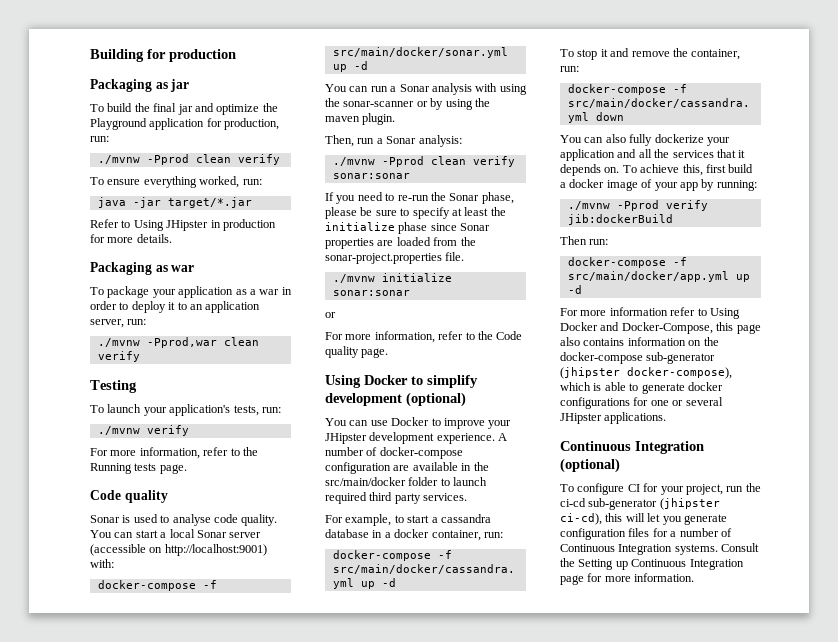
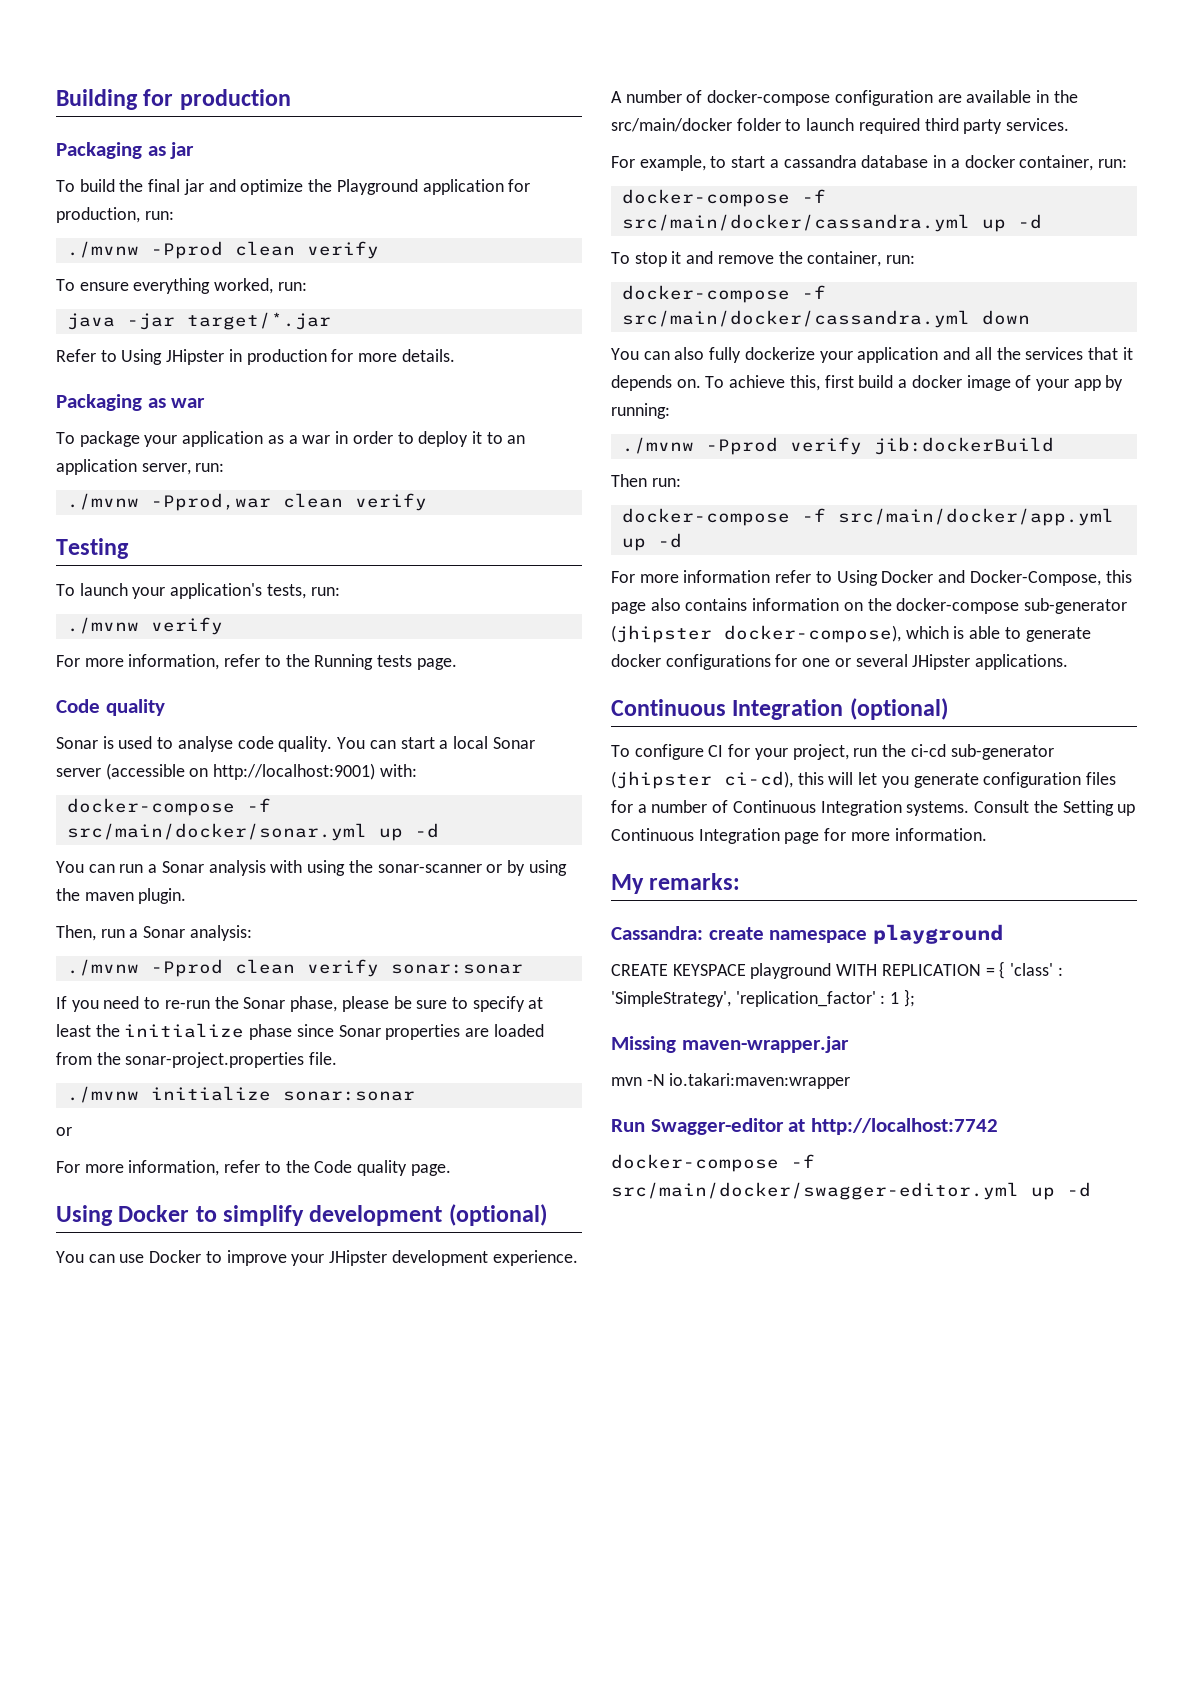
(695, 577) none -> [611,873,741,894] [611,924,1003,944] [611,961,1063,979] [611,989,915,1007] [611,1036,849,1053] [611,1073,851,1089] [611,1118,998,1135] [611,1154,815,1172] [611,1182,1091,1200] // My remarks: // Cassandra: create namespace playground // CREATE KEYSPACE playground WITH REPLICATION = { 'class' : 'SimpleStrategy', 'replication_factor' : 1 }; // Missing maven-wrapper.jar // mvn -N io.takari:maven:wrapper // Run Swagger-editor at http://localhost:7742 // docker-compose -f src/main/docker/swagger-editor.yml up -d

